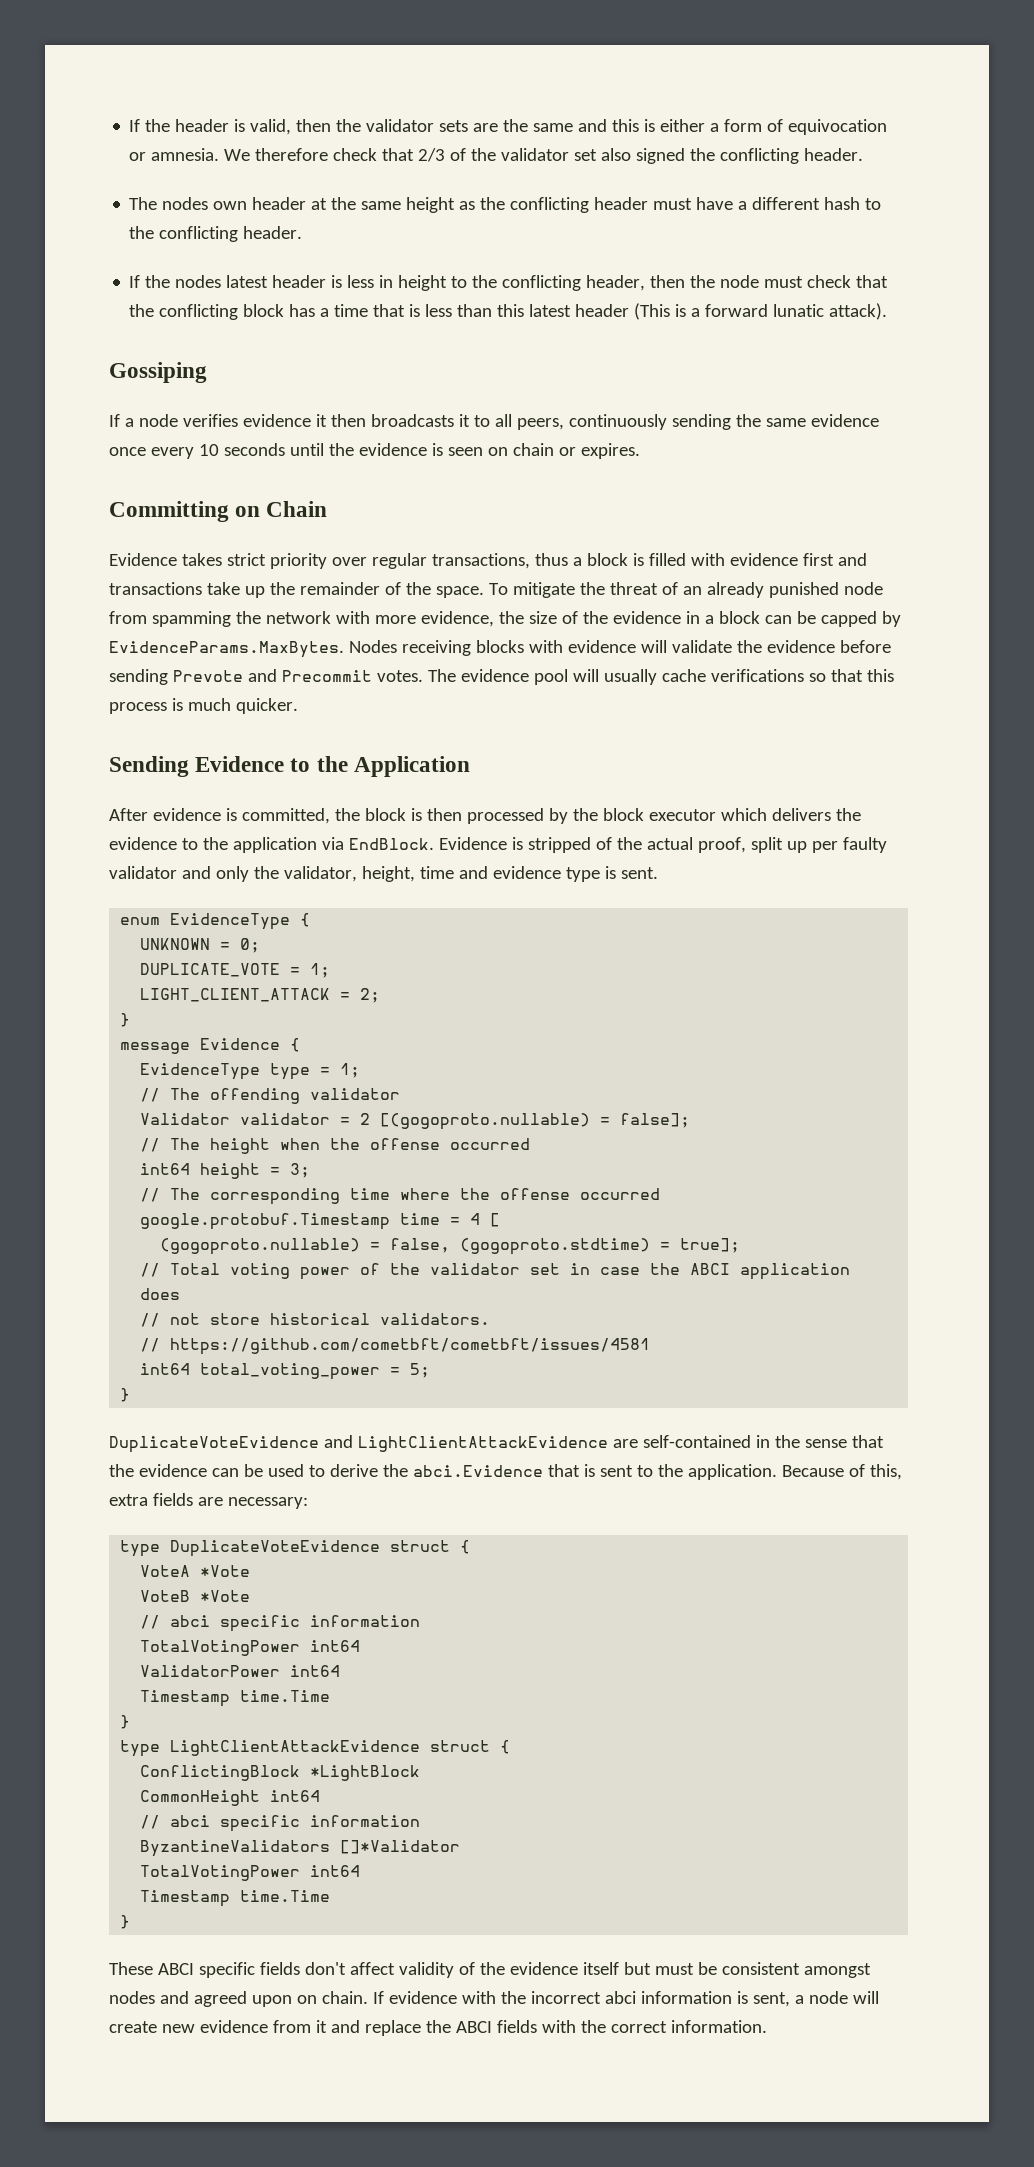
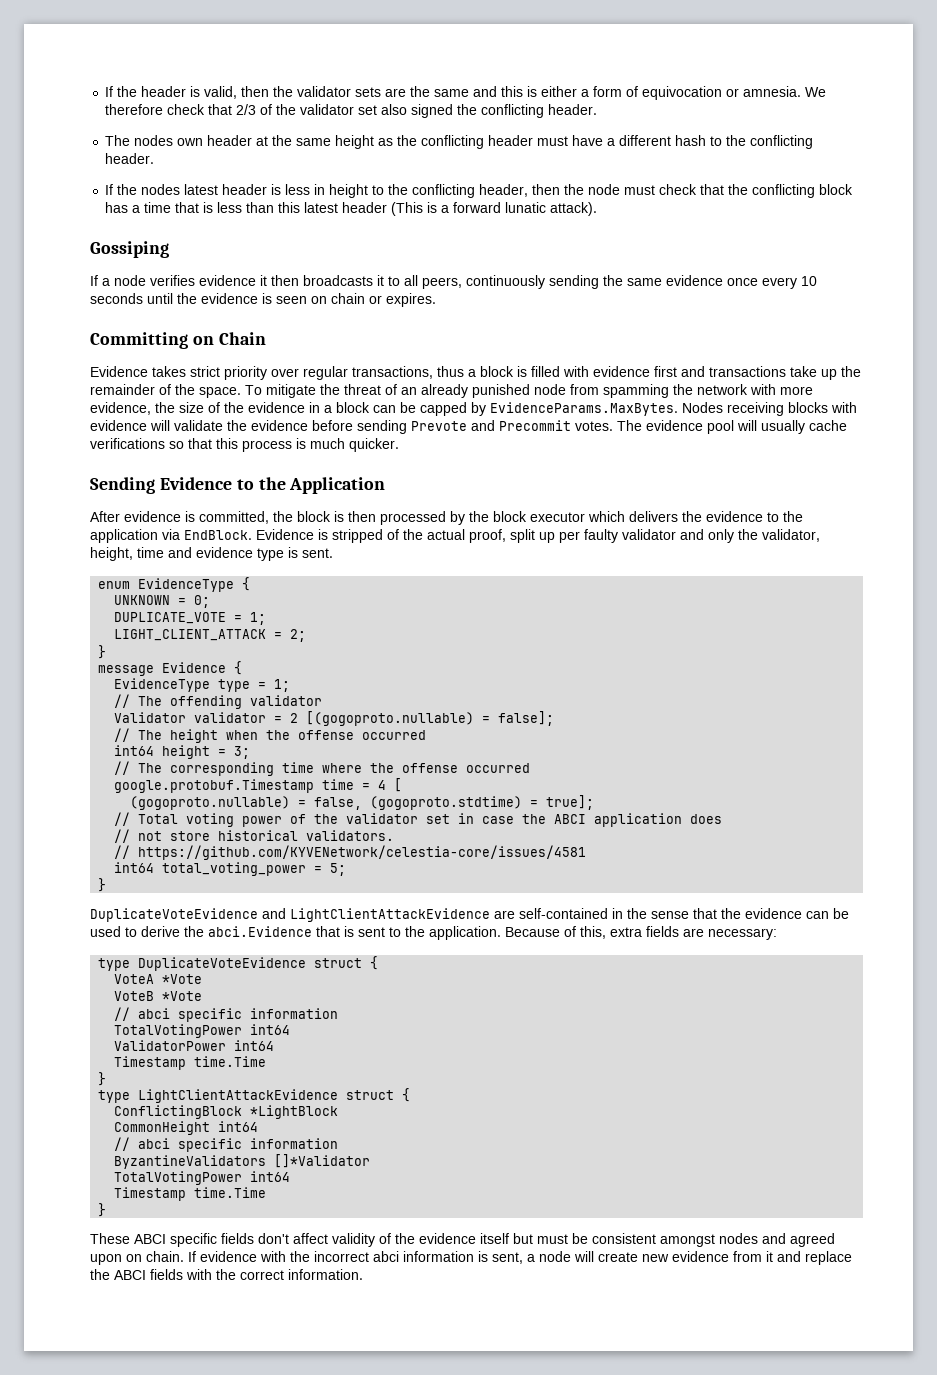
[170,1338,651,1355] https://github.com/cometbft/cometbft/issues/4581 -> [138,845,587,860] https://github.com/KYVENetwork/celestia-core/issues/4581

